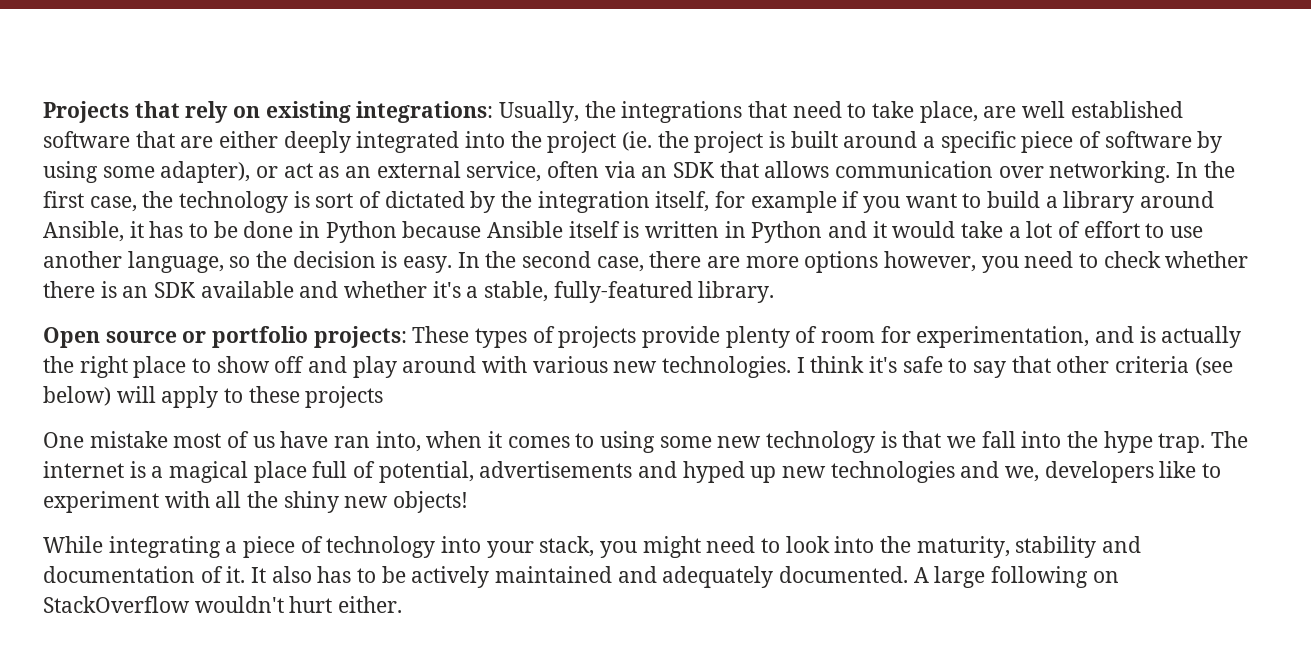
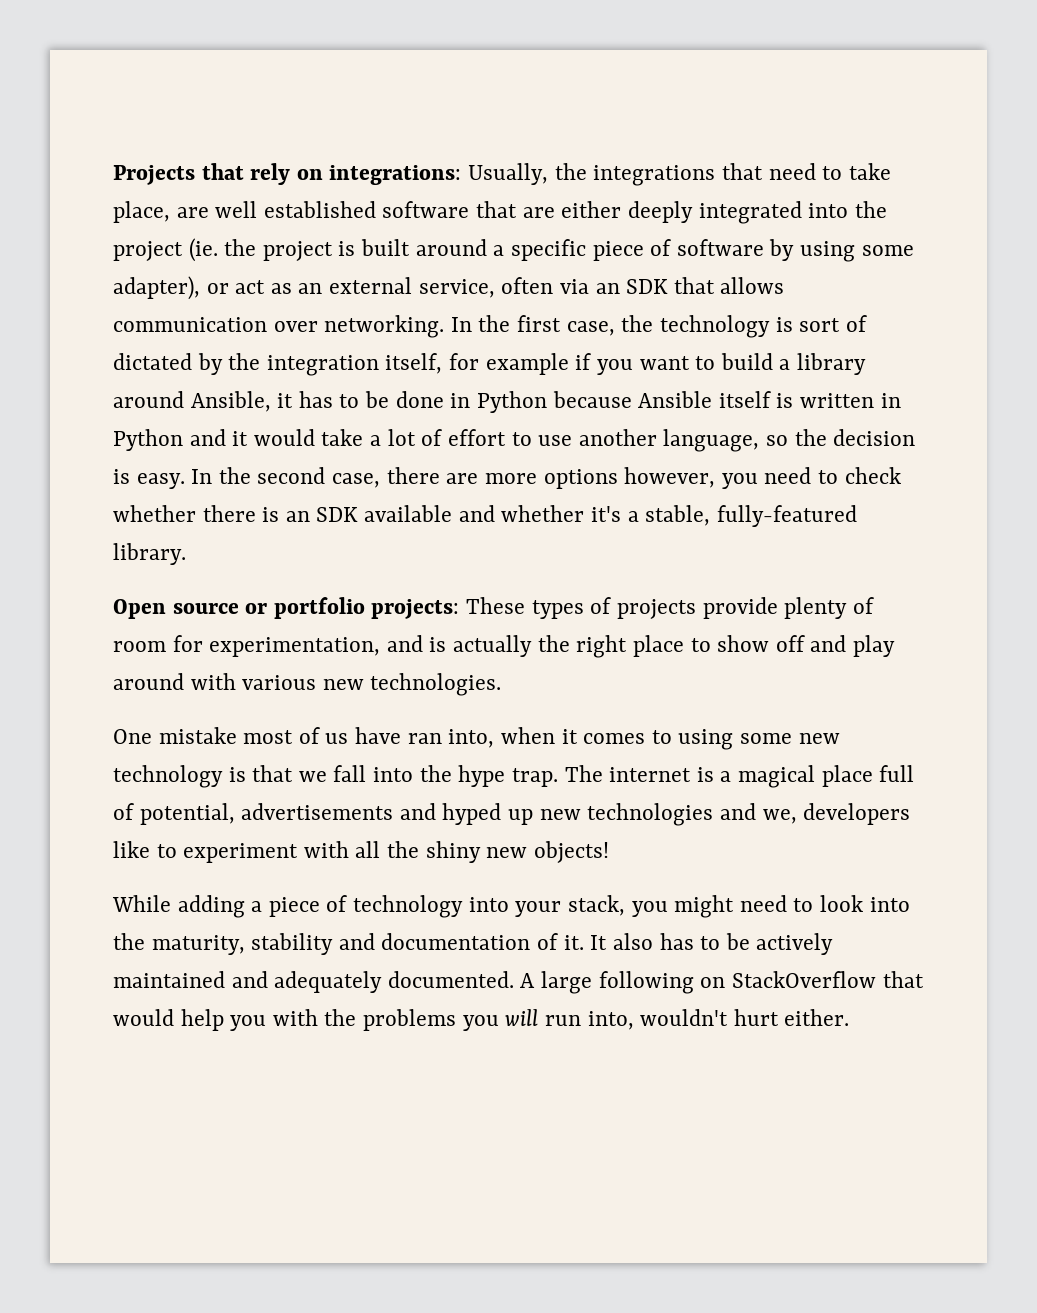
[265,101,351,123] existing -> (323, 174) none
[796,356,1233,378] [43,386,384,408] I think it's safe to say that other criteria (see below) will apply to these projects -> (502, 684) none
[108,536,221,558] integrating -> [177,895,245,918] adding
(190, 604) none -> [882,971,924,988] [113,1009,634,1031] that would help you with the problems you will run into,

